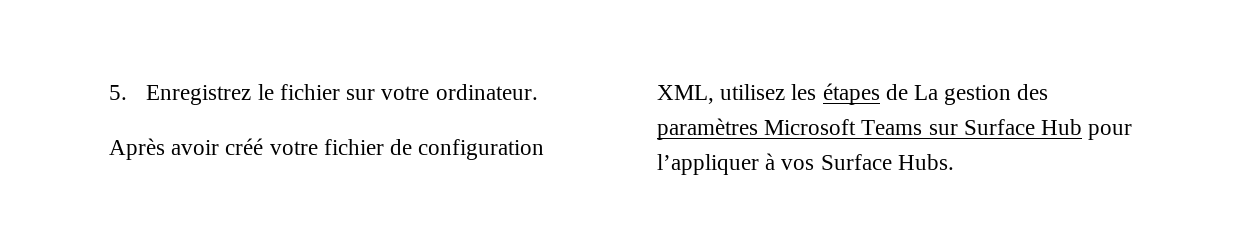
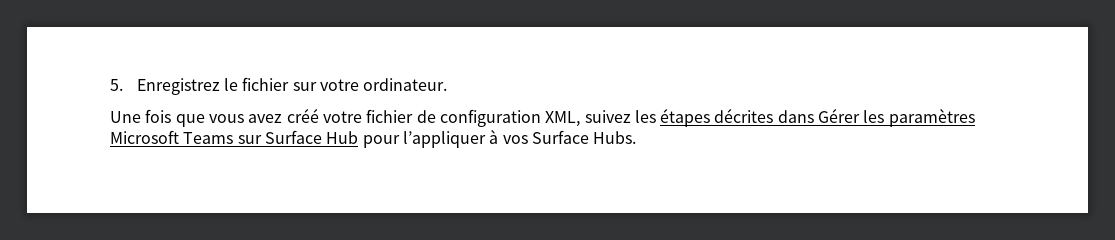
[109,138,220,160] Après avoir -> [110,109,283,127] Une fois que vous avez
[720,84,786,100] utilisez -> [584,110,631,123] suivez
[885,84,1049,105] de La gestion des -> [714,108,885,123] décrites dans Gérer les

